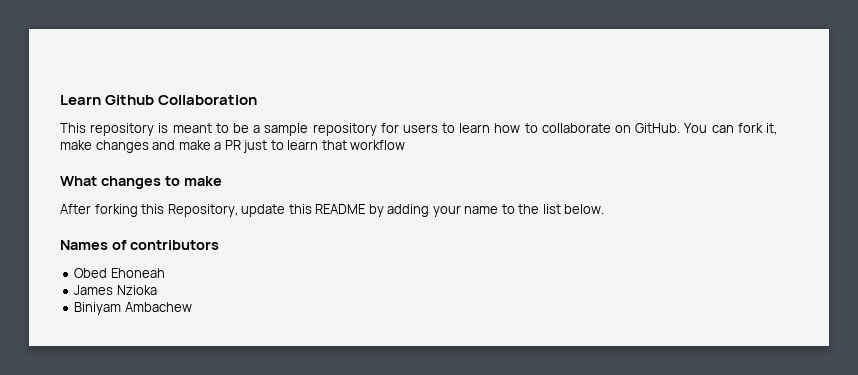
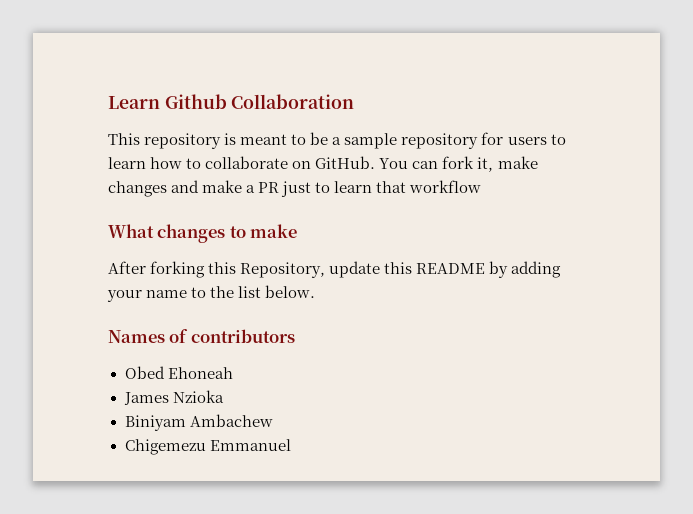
(192, 307) none -> [124,439,291,455] // Chigemezu Emmanuel

